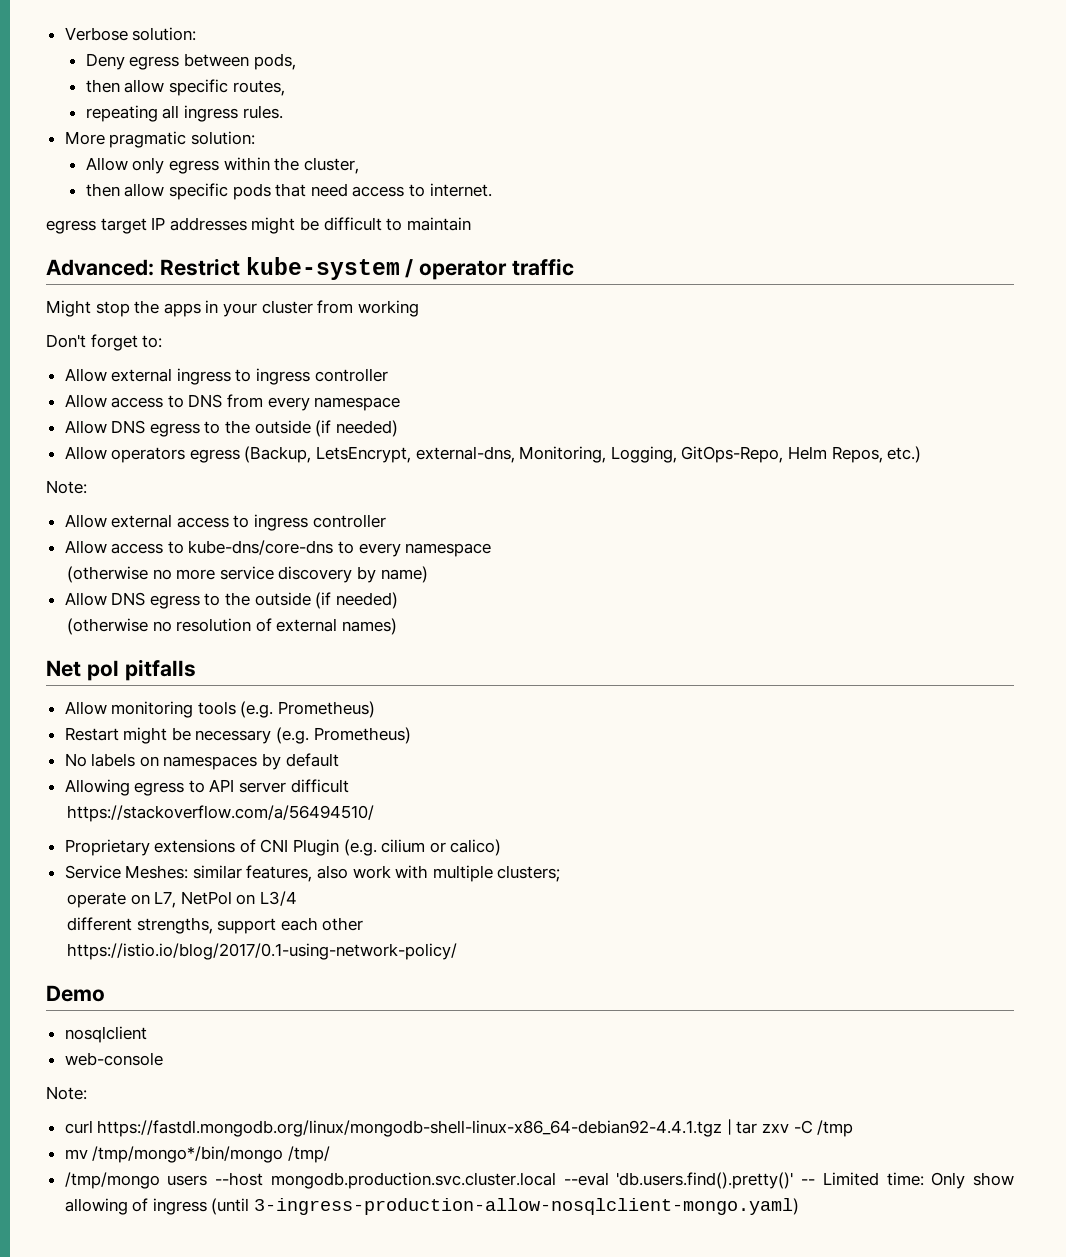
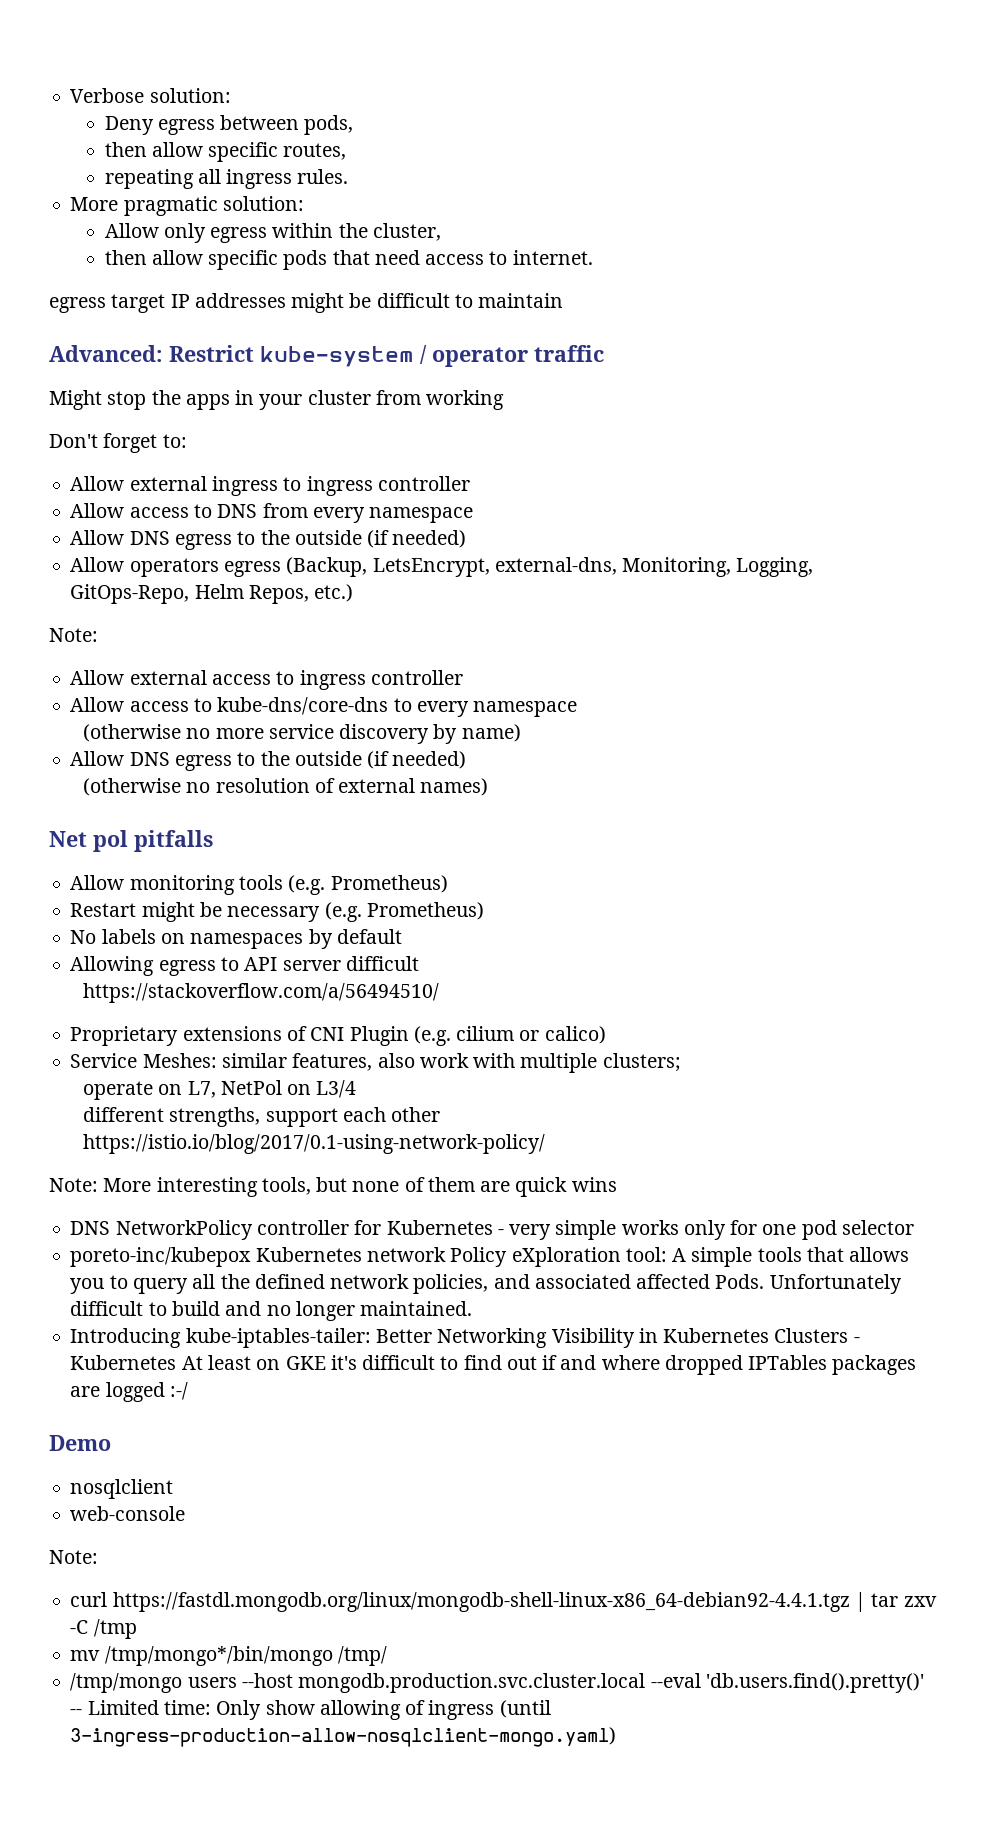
(458, 951) none -> [49,1177,617,1197] [70,1220,914,1240] [70,1247,910,1267] [70,1274,902,1294] [70,1301,473,1321] [70,1328,860,1348] [70,1355,917,1375] [70,1382,188,1402] // Note: More interesting tools, but none of them are quick wins // DNS NetworkPolicy controller for Kubernetes - very simple works only for one pod selector // poreto-inc/kubepox Kubernetes network Policy eXploration tool: A simple tools that allows you to query all the defined network policies, and associated affected Pods. Unfortunately difficult to build and no longer maintained. // Introducing kube-iptables-tailer: Better Networking Visibility in Kubernetes Clusters - Kubernetes At least on GKE it's difficult to find out if and where dropped IPTables packages are logged :-/

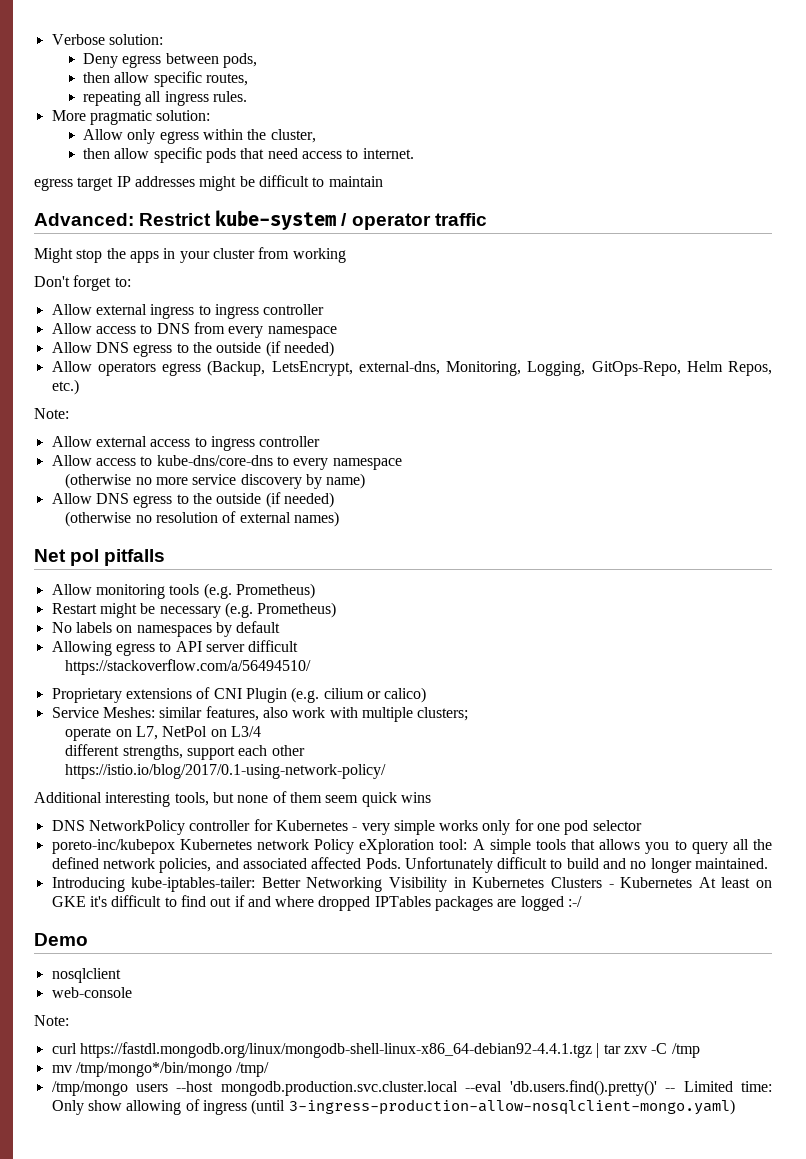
[49,1178,152,1192] Note: More -> [34,792,102,803] Additional
[480,1181,511,1192] are -> [325,795,359,803] seem

